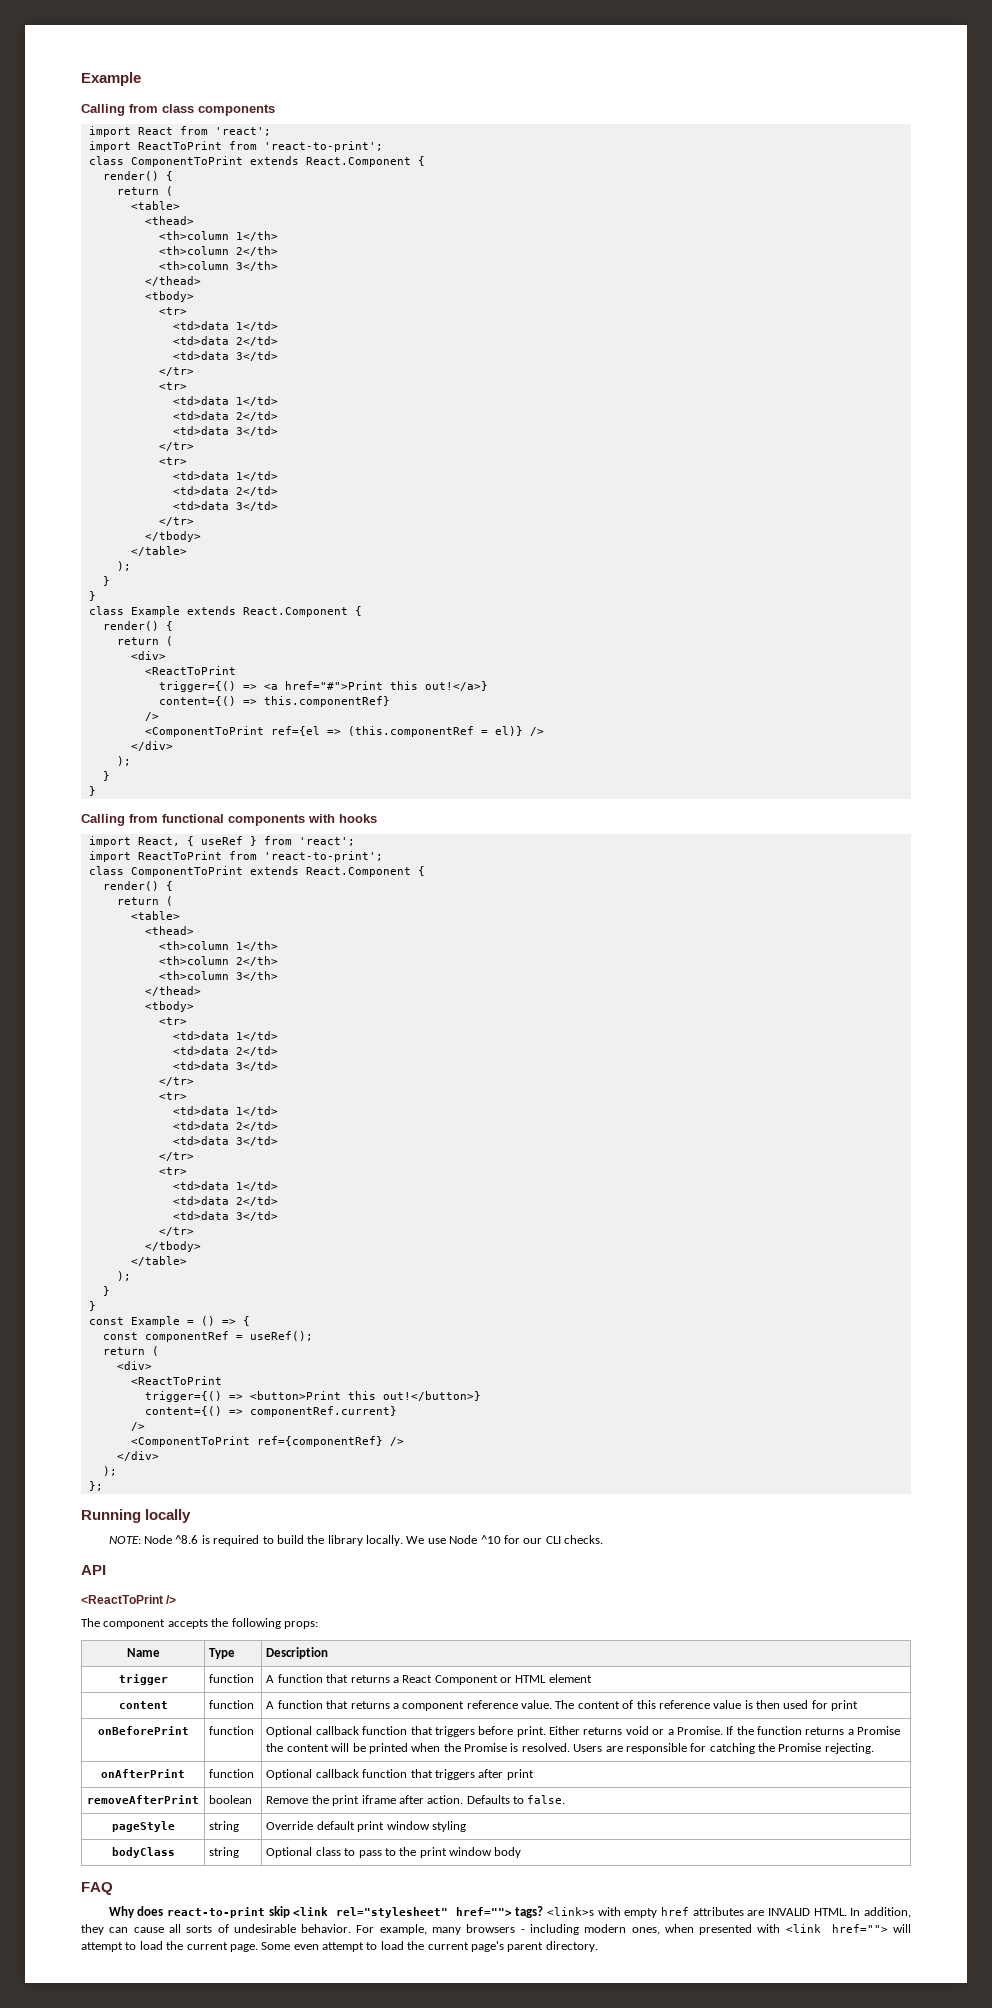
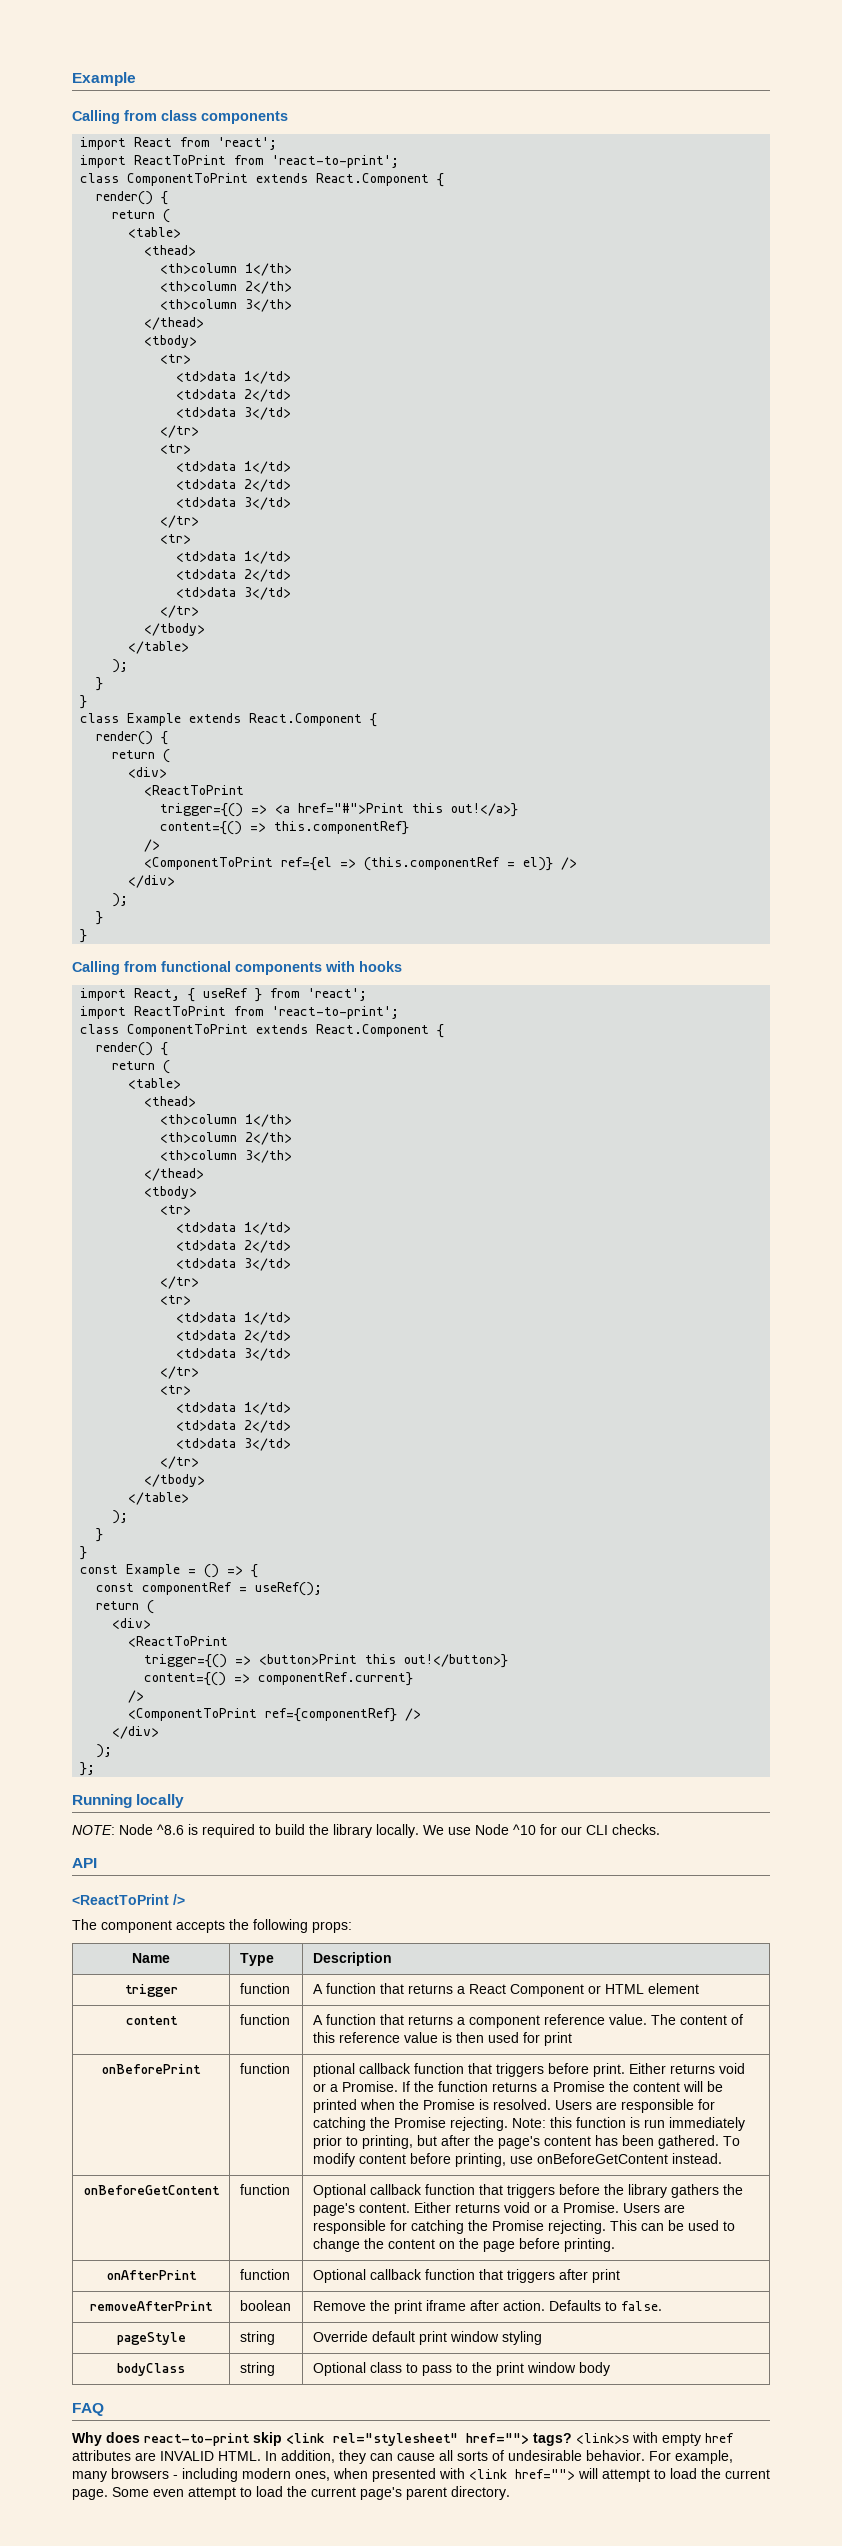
[266,1726,313,1737] Optional -> [312,2063,355,2077] ptional
(874, 1748) none -> [511,2117,745,2131] [312,2135,740,2149] [312,2153,722,2167] [83,2185,220,2195] [239,2184,290,2195] [312,2184,743,2198] [312,2202,685,2216] [312,2220,735,2234] [312,2238,615,2252] Note: this function is run immediately prior to printing, but after the page's content has been gathered. To modify content before printing, use onBeforeGetContent instead. // onBeforeGetContent | function | Optional callback function that triggers before the library gathers the page's content. Either returns void or a Promise. Users are responsible for catching the Promise rejecting. This can be used to change the content on the page before printing.

